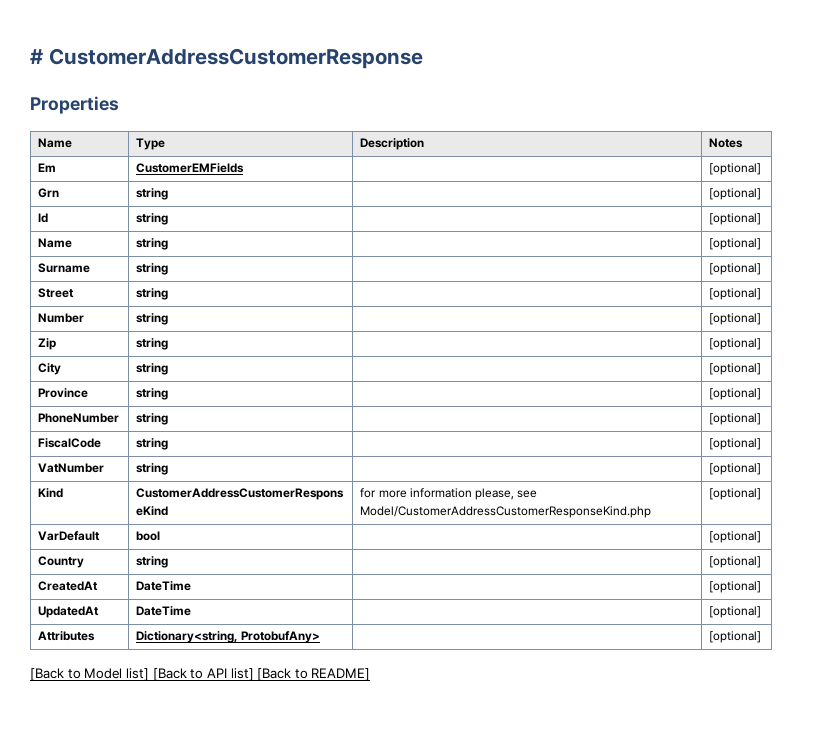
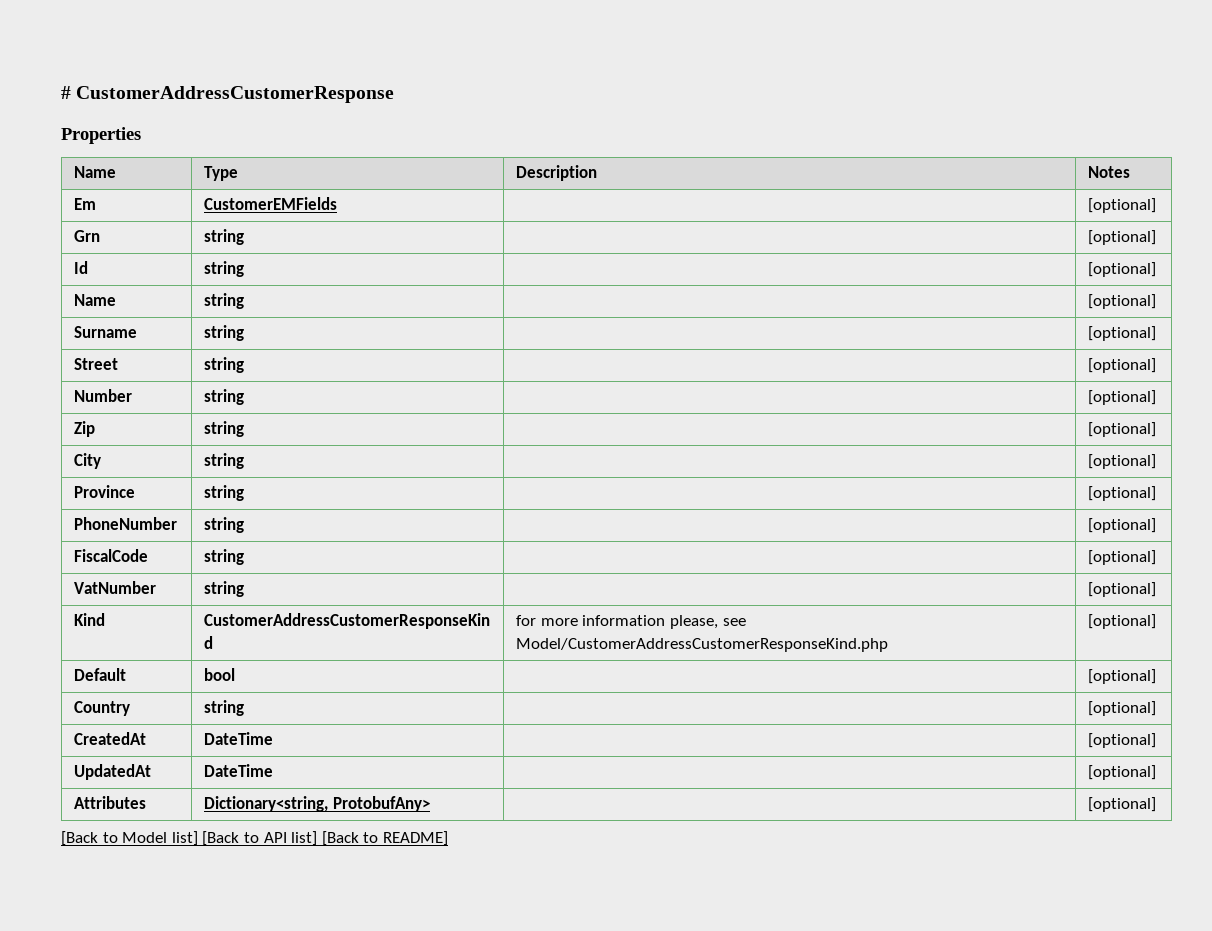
[38,531,101,541] VarDefault -> [74,668,127,681] Default

